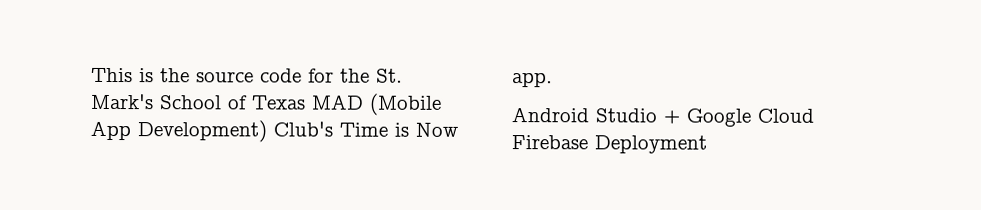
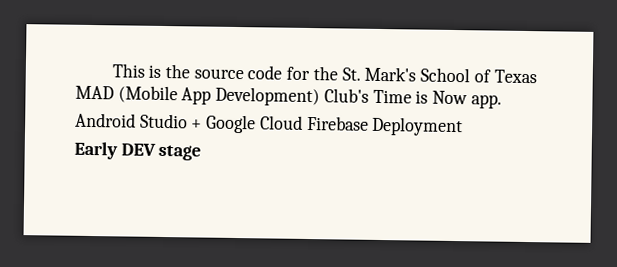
(707, 144) none -> [74,141,202,161] // Early DEV stage

